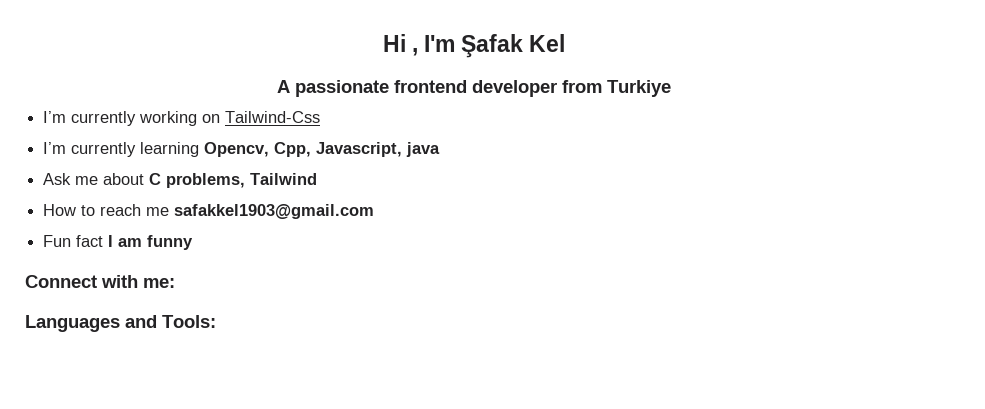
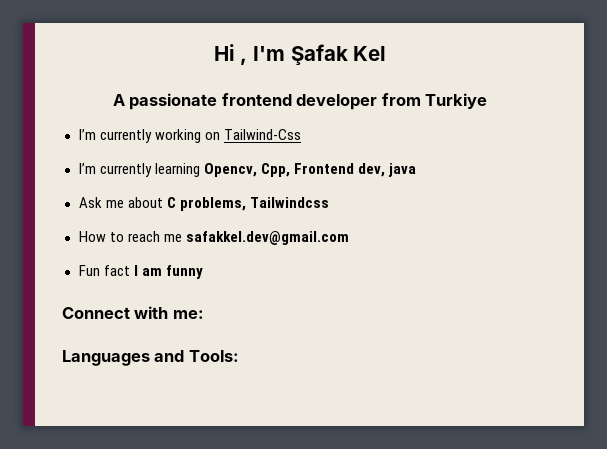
[316,142,403,157] Javascript, -> [293,163,385,177] Frontend dev,
[250,173,318,185] Tailwind -> [249,197,329,208] Tailwindcss
[174,204,375,219] safakkel1903@gmail.com -> [185,231,349,245] safakkel.dev@gmail.com

